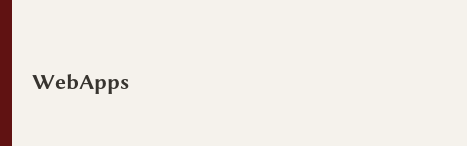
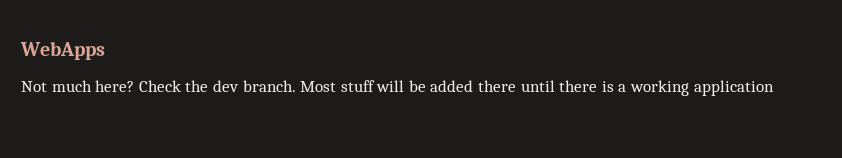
(129, 84) none -> [21,80,774,96] // Not much here? Check the dev branch. Most stuff will be added there until there is a working application

